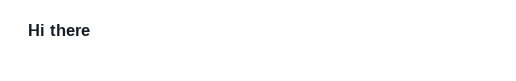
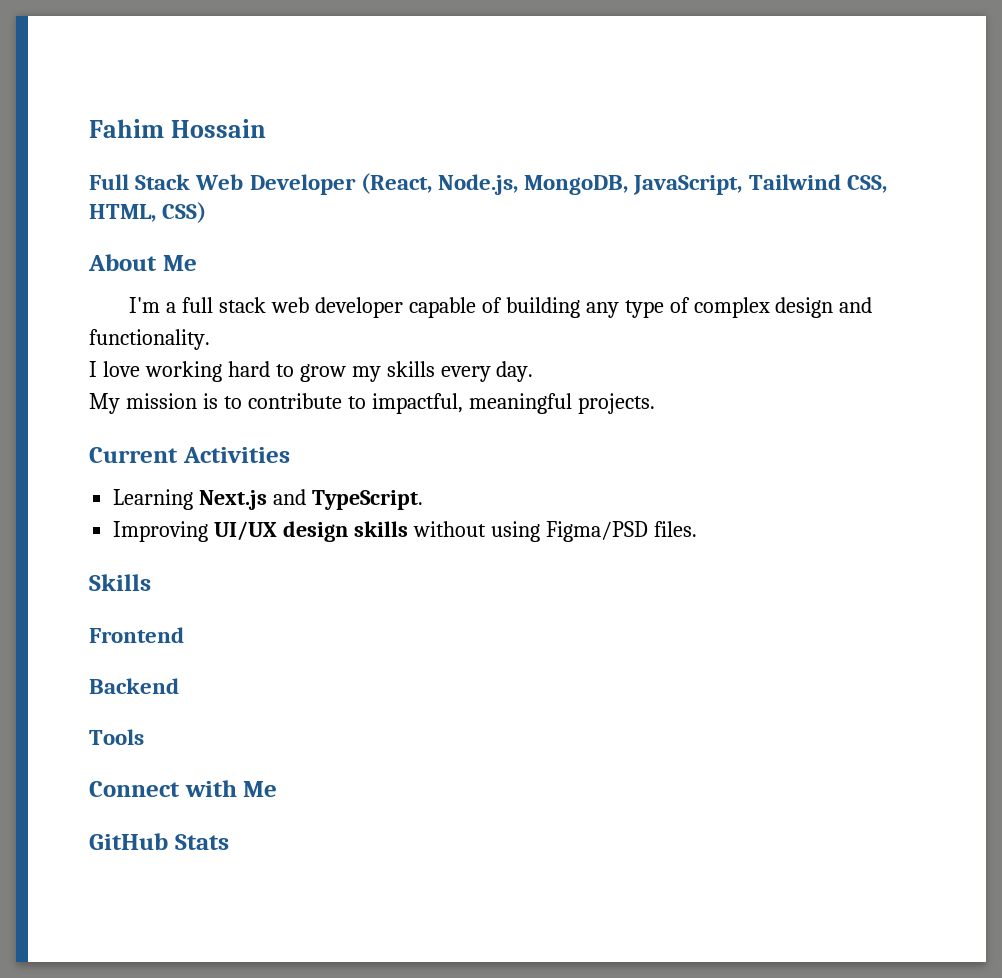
[28,24,90,36] Hi there -> [89,119,266,138] [89,173,887,195] [89,202,207,223] [88,254,197,271] [129,297,873,318] [89,329,210,350] [89,361,534,382] [89,393,655,414] [89,447,290,463] [113,489,424,510] [113,521,697,542] [89,574,151,591] [89,627,184,643] [89,678,179,694] [89,729,144,745] [89,780,278,797] [89,833,229,850] Fahim Hossain // Full Stack Web Developer (React, Node.js, MongoDB, JavaScript, Tailwind CSS, HTML, CSS) // About Me // I'm a full stack web developer capable of building any type of complex design and functionality. // I love working hard to grow my skills every day. // My mission is to contribute to impactful, meaningful projects. // Current Activities // Learning Next.js and TypeScript. // Improving UI/UX design skills without using Figma/PSD files. // Skills // Frontend // Backend // Tools // Connect with Me // GitHub Stats

